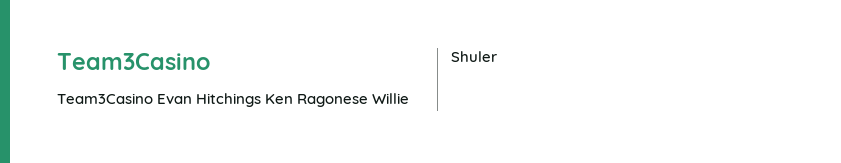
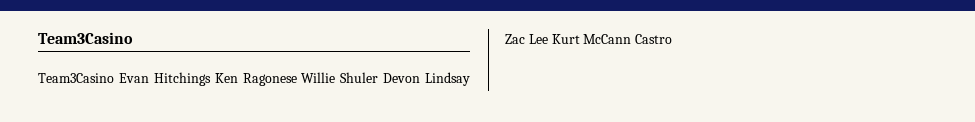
(497, 56) none -> [383,72,470,86] [505,34,673,44] Devon Lindsay Zac Lee Kurt McCann Castro

